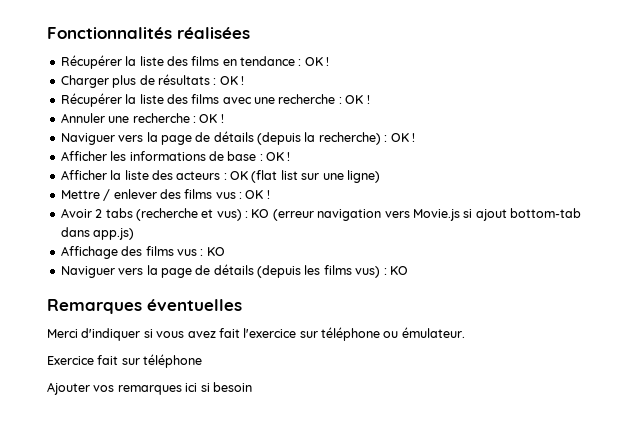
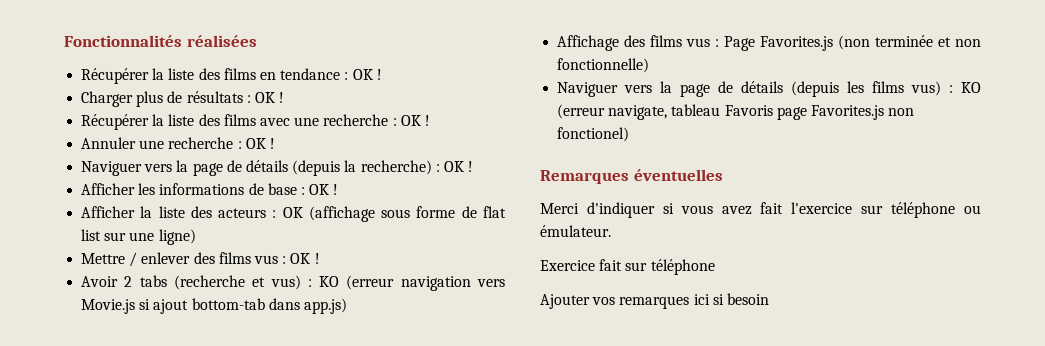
[251,170,278,183] (flat -> [308,206,506,222] (affichage sous forme de flat
[206,247,225,256] KO -> [724,35,981,51] [557,58,650,73] Page Favorites.js (non terminée et non fonctionnelle)
(408, 270) none -> [557,104,915,120] [557,127,630,142] (erreur navigate, tableau Favoris page Favorites.js non fonctionel)

